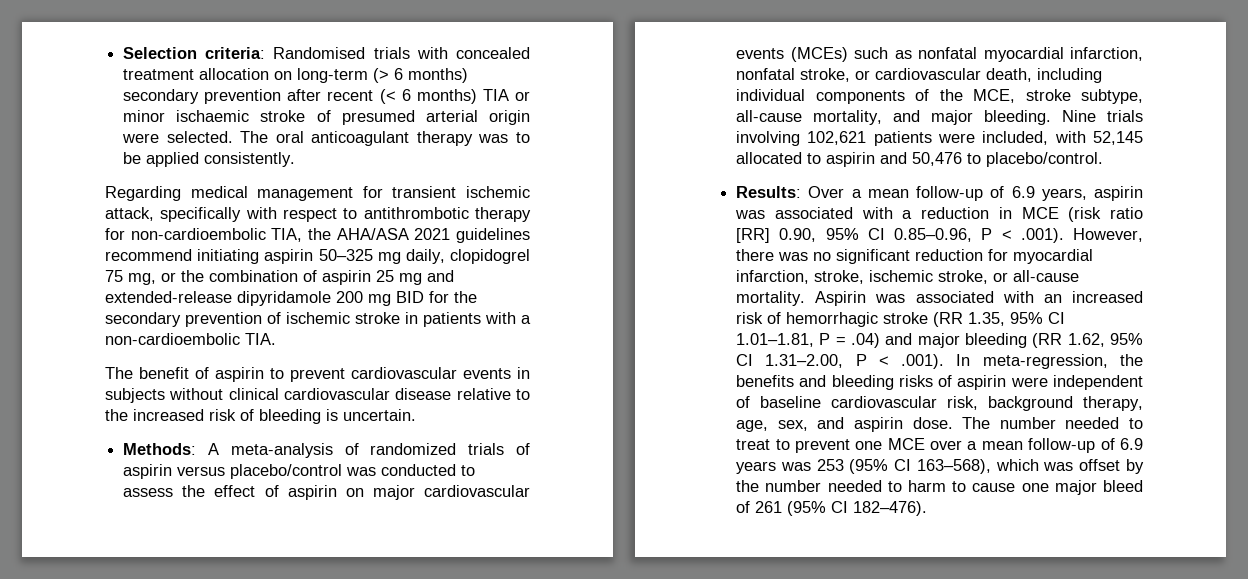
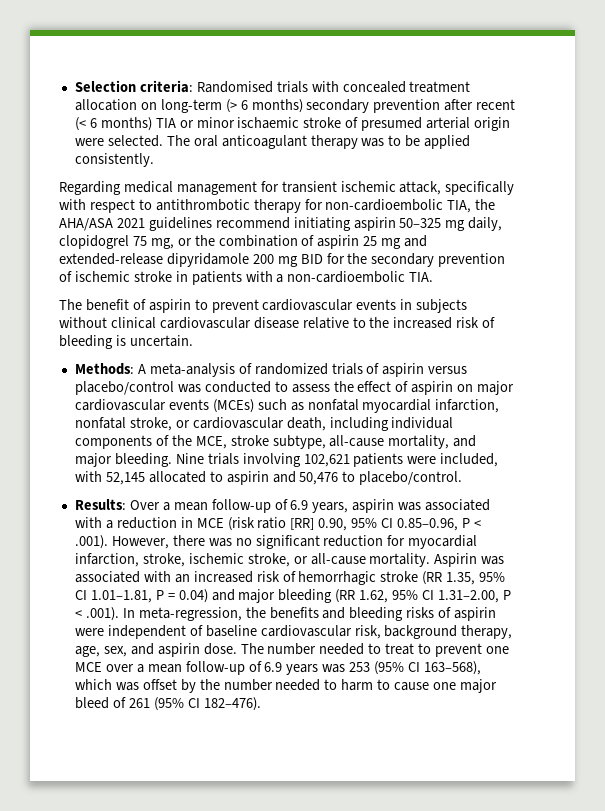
[851,333,881,348] .04) -> [178,589,208,603] 0.04)

